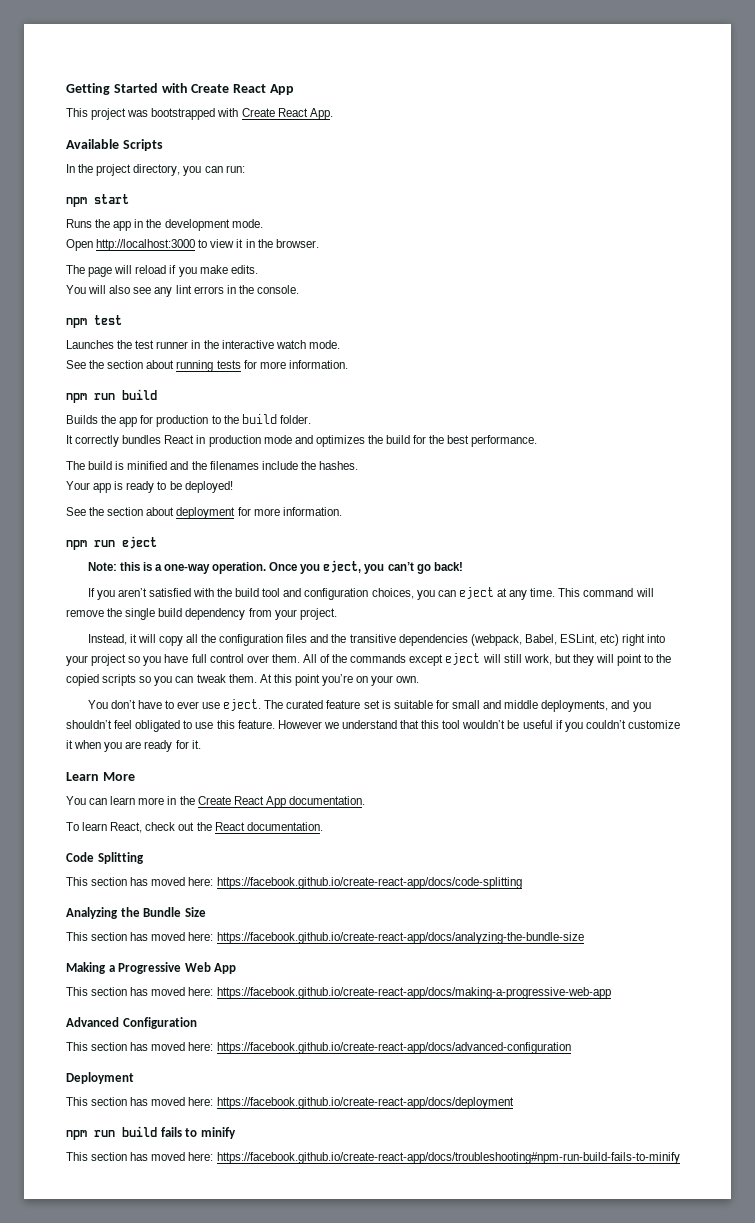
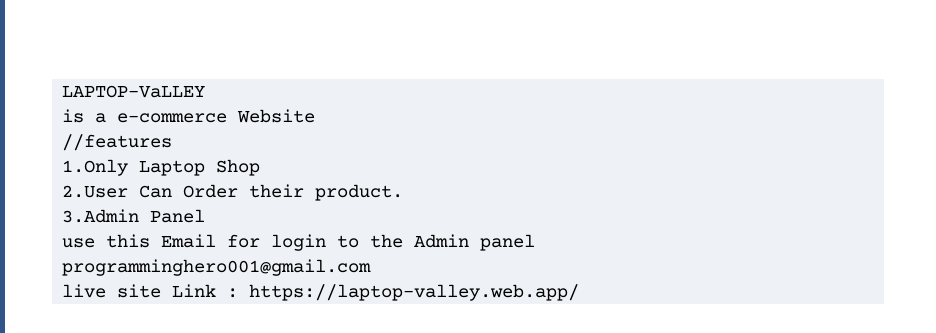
[66,83,294,95] [66,108,333,120] [66,139,163,151] [66,164,245,176] [66,194,129,207] [66,219,263,231] [66,239,319,251] [66,265,258,277] [66,285,299,297] [66,315,122,328] [66,340,340,349] [66,360,348,372] [66,389,157,403] [66,414,311,427] [66,435,538,447] [66,461,358,470] [66,481,233,493] [66,507,342,519] [66,536,157,550] [87,560,463,574] [87,587,654,600] [66,608,337,620] [87,634,666,646] [66,653,672,666] [66,674,420,686] [87,699,651,712] [66,720,680,732] [66,740,201,752] [66,772,135,781] [66,796,365,808] [66,822,323,833] [66,852,144,864] [66,877,522,889] [66,907,206,919] [66,932,584,944] [66,962,237,974] [66,987,611,999] [66,1017,197,1029] [66,1042,571,1054] [66,1072,134,1084] [66,1097,514,1109] [66,1126,236,1140] [66,1152,680,1164] Getting Started with Create React App // This project was bootstrapped with Create React App. // Available Scripts // In the project directory, you can run: // npm start // Runs the app in the development mode. // Open http://localhost:3000 to view it in the browser. // The page will reload if you make edits. // You will also see any lint errors in the console. // npm test // Launches the test runner in the interactive watch mode. // See the section about running tests for more information. // npm run build // Builds the app for production to the build folder. // It correctly bundles React in production mode and optimizes the build for the best performance. // The build is minified and the filenames include the hashes. // Your app is ready to be deployed! // See the section about deployment for more information. // npm run eject // Note: this is a one-way operation. Once you eject, you can’t go back! // If you aren’t satisfied with the build tool and configuration choices, you can eject at any time. This command will remove the single build dependency from your project. // Instead, it will copy all the configuration files and the transitive dependencies (webpack, Babel, ESLint, etc) right into your project so you have full control over them. All of the commands except eject will still work, but they will point to the copied scripts so you can tweak them. At this point you’re on your own. // You don’t have to ever use eject. The curated feature set is suitable for small and middle deployments, and you shouldn’t feel obligated to use this feature. However we understand that this tool wouldn’t be useful if you couldn’t customize it when you are ready for it. // Learn More // You can learn more in the Create React App documentation. // To learn React, check out the React documentation. // Code Splitting // This section has moved here: https://facebook.github.io/create-react-app/docs/code-splitting // Analyzing the Bundle Size // This section has moved here: https://facebook.github.io/create-react-app/docs/analyzing-the-bundle-size // Making a Progressive Web App // This section has moved here: https://facebook.github.io/create-react-app/docs/making-a-progressive-web-app // Advanced Configuration // This section has moved here: https://facebook.github.io/create-react-app/docs/advanced-configuration // Deployment // This section has moved here: https://facebook.github.io/create-react-app/docs/deployment // npm run build fails to minify // This section has moved here: https://facebook.github.io/create-react-app/docs/troubleshooting#npm-run-build-fails-to-minify -> [61,85,205,98] [61,109,315,123] [61,134,172,151] [61,159,260,176] [61,184,403,201] [61,209,205,223] [61,234,535,251] [61,259,371,276] [61,284,579,301] LAPTOP-VaLLEY // is a e-commerce Website // //features // 1.Only Laptop Shop // 2.User Can Order their product. // 3.Admin Panel // use this Email for login to the Admin panel // programminghero001@gmail.com // live site Link : https://laptop-valley.web.app/

